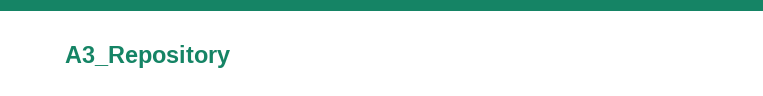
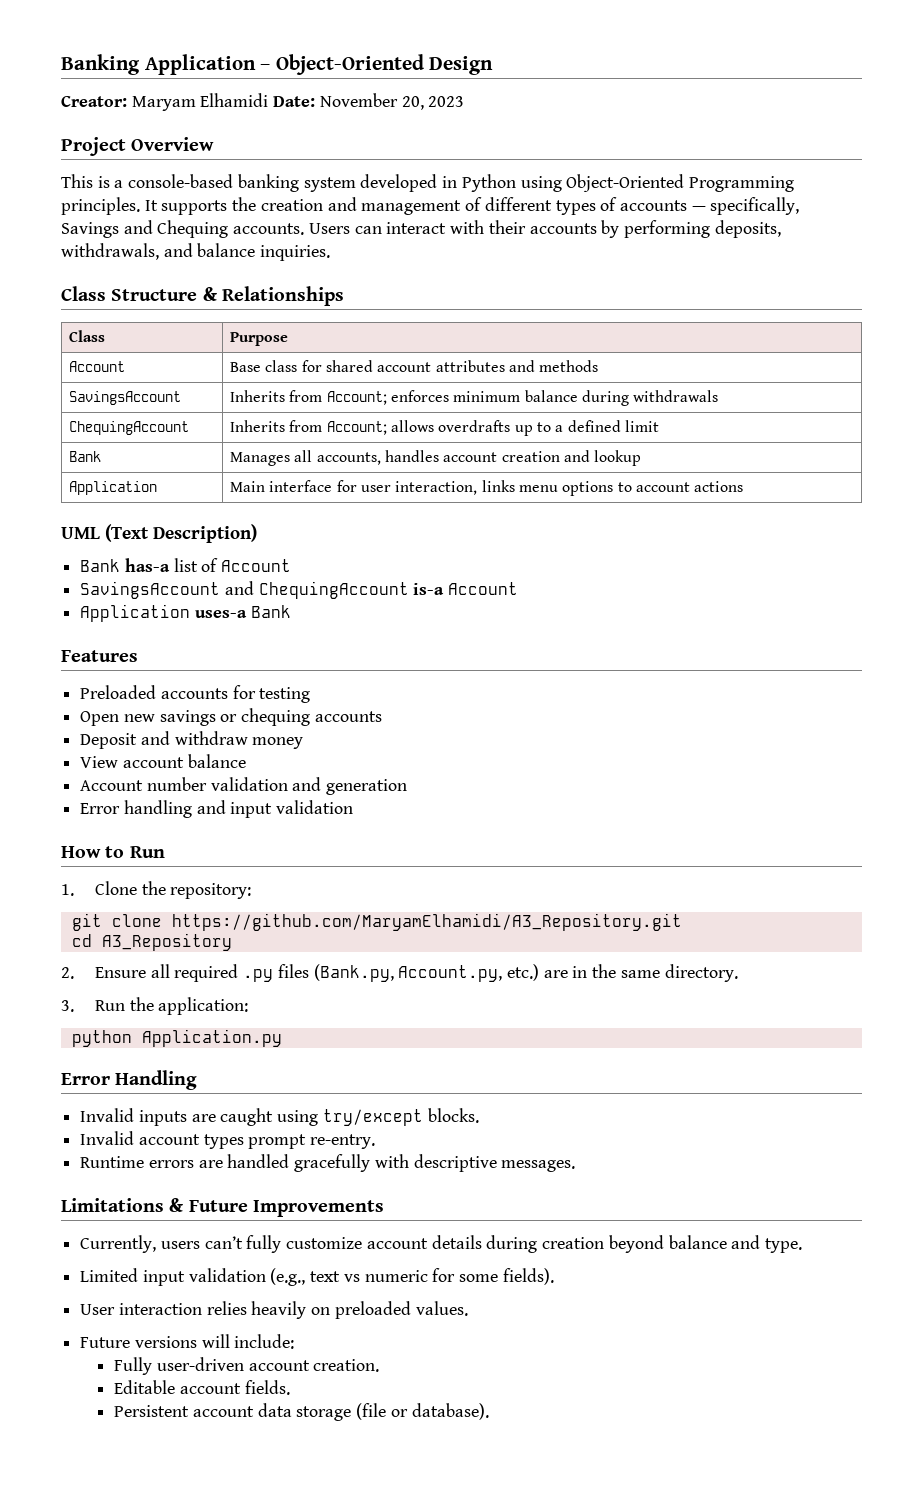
[65,45,230,68] A3_Repository -> [61,54,494,75] [61,93,465,111] [61,137,215,156] [61,174,794,192] [61,197,800,215] [61,220,781,238] [61,243,331,261] [61,286,344,306] [69,330,106,342] [230,332,289,346] [69,361,126,372] [230,360,599,372] [69,391,182,405] [230,390,719,406] [69,421,190,435] [230,420,659,436] [69,451,102,462] [230,450,642,466] [69,481,158,495] [230,480,744,496] [61,524,257,543] [80,558,292,572] [80,581,519,599] [80,604,291,622] [61,650,138,662] [80,685,311,703] [80,708,382,726] [80,731,304,749] [80,754,246,768] [80,777,408,795] [80,800,354,818] [61,846,165,858] [61,881,252,899] [71,913,682,931] [71,933,232,951] [61,964,738,982] [61,997,249,1015] [71,1029,282,1047] [61,1070,198,1090] [80,1108,479,1126] [80,1131,376,1149] [80,1154,576,1172] [61,1198,384,1217] [80,1235,802,1253] [80,1268,554,1286] [80,1301,468,1319] [80,1334,295,1349] [114,1357,380,1375] [114,1380,290,1395] [114,1403,489,1421] Banking Application – Object-Oriented Design // Creator: Maryam Elhamidi Date: November 20, 2023 // Project Overview // This is a console-based banking system developed in Python using Object-Oriented Programming principles. It supports the creation and management of different types of accounts — specifically, Savings and Chequing accounts. Users can interact with their accounts by performing deposits, withdrawals, and balance inquiries. // Class Structure & Relationships // Class | Purpose // Account | Base class for shared account attributes and methods // SavingsAccount | Inherits from Account; enforces minimum balance during withdrawals // ChequingAccount | Inherits from Account; allows overdrafts up to a defined limit // Bank | Manages all accounts, handles account creation and lookup // Application | Main interface for user interaction, links menu options to account actions // UML (Text Description) // Bank has-a list of Account // SavingsAccount and ChequingAccount is-a Account // Application uses-a Bank // Features // Preloaded accounts for testing // Open new savings or chequing accounts // Deposit and withdraw money // View account balance // Account number validation and generation // Error handling and input validation // How to Run // 1. Clone the repository: // git clone https://github.com/MaryamElhamidi/A3_Repository.git // cd A3_Repository // 2. Ensure all required .py files (Bank.py, Account.py, etc.) are in the same directory. // 3. Run the application: // python Application.py // Error Handling // Invalid inputs are caught using try/except blocks. // Invalid account types prompt re-entry. // Runtime errors are handled gracefully with descriptive messages. // Limitations & Future Improvements // Currently, users can’t fully customize account details during creation beyond balance and type. // Limited input validation (e.g., text vs numeric for some fields). // User interaction relies heavily on preloaded values. // Future versions will include: // Fully user-driven account creation. // Editable account fields. // Persistent account data storage (file or database).

